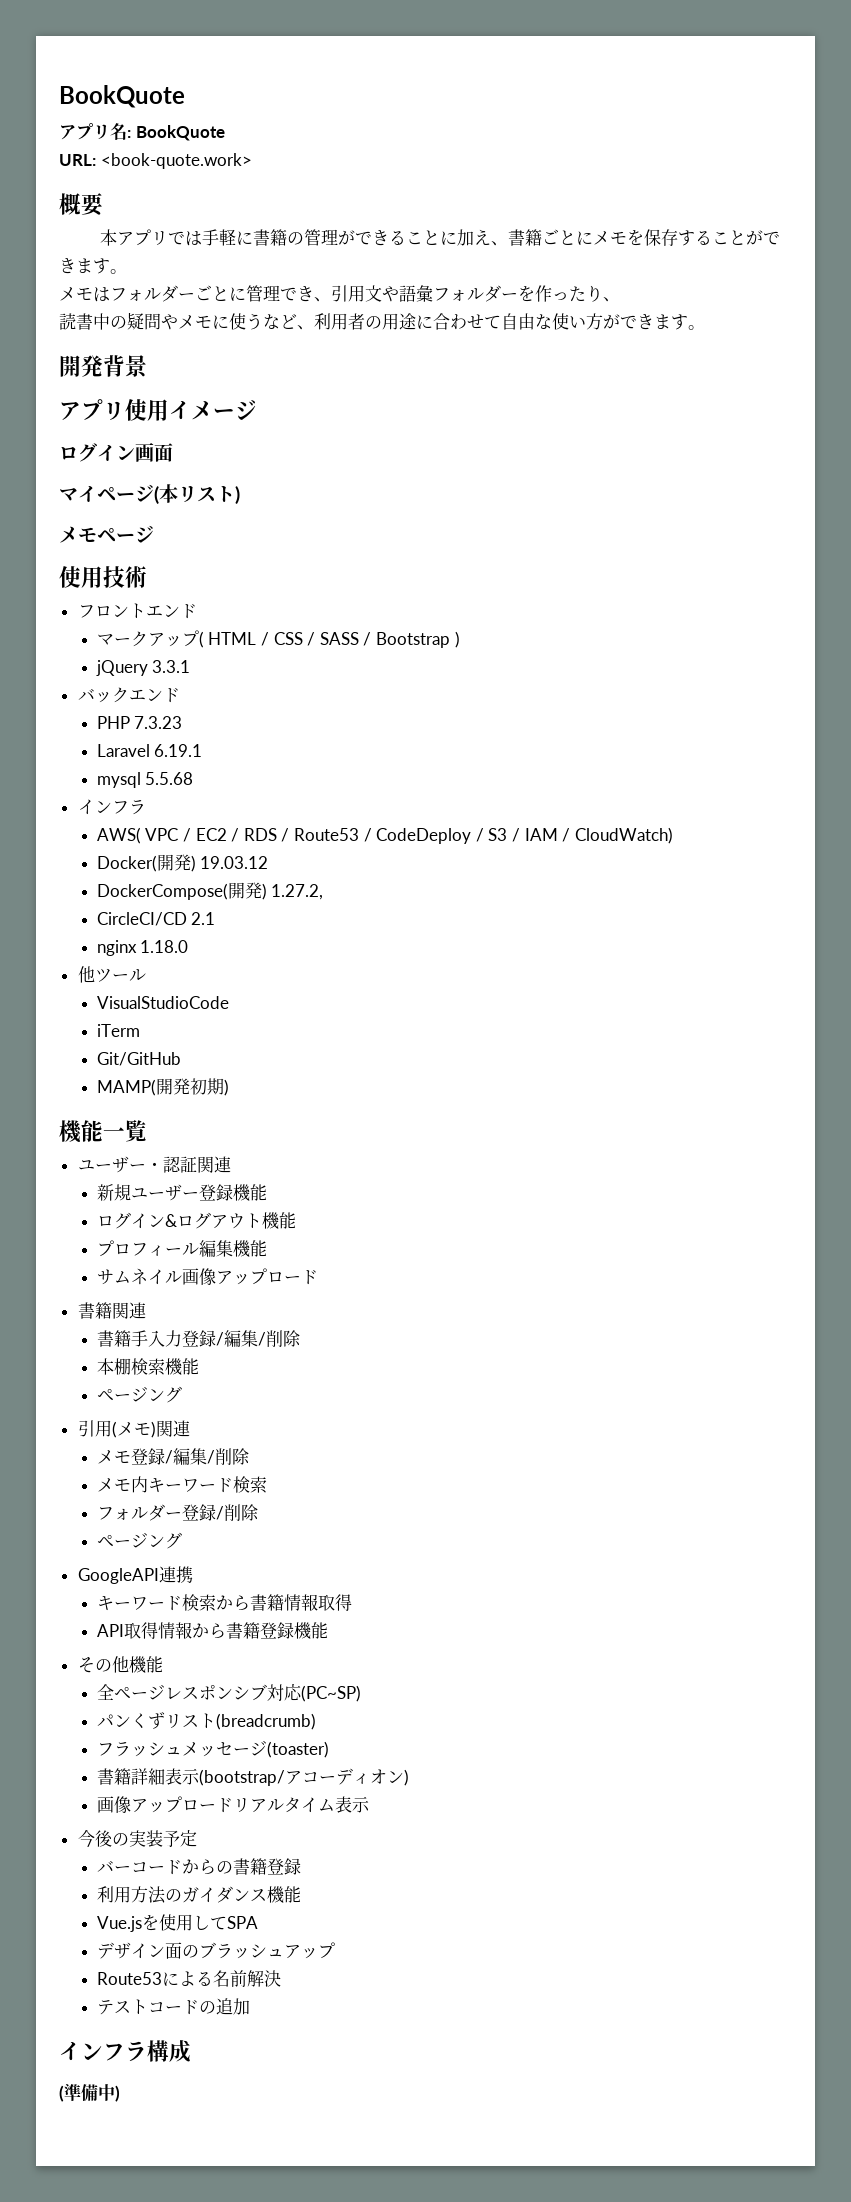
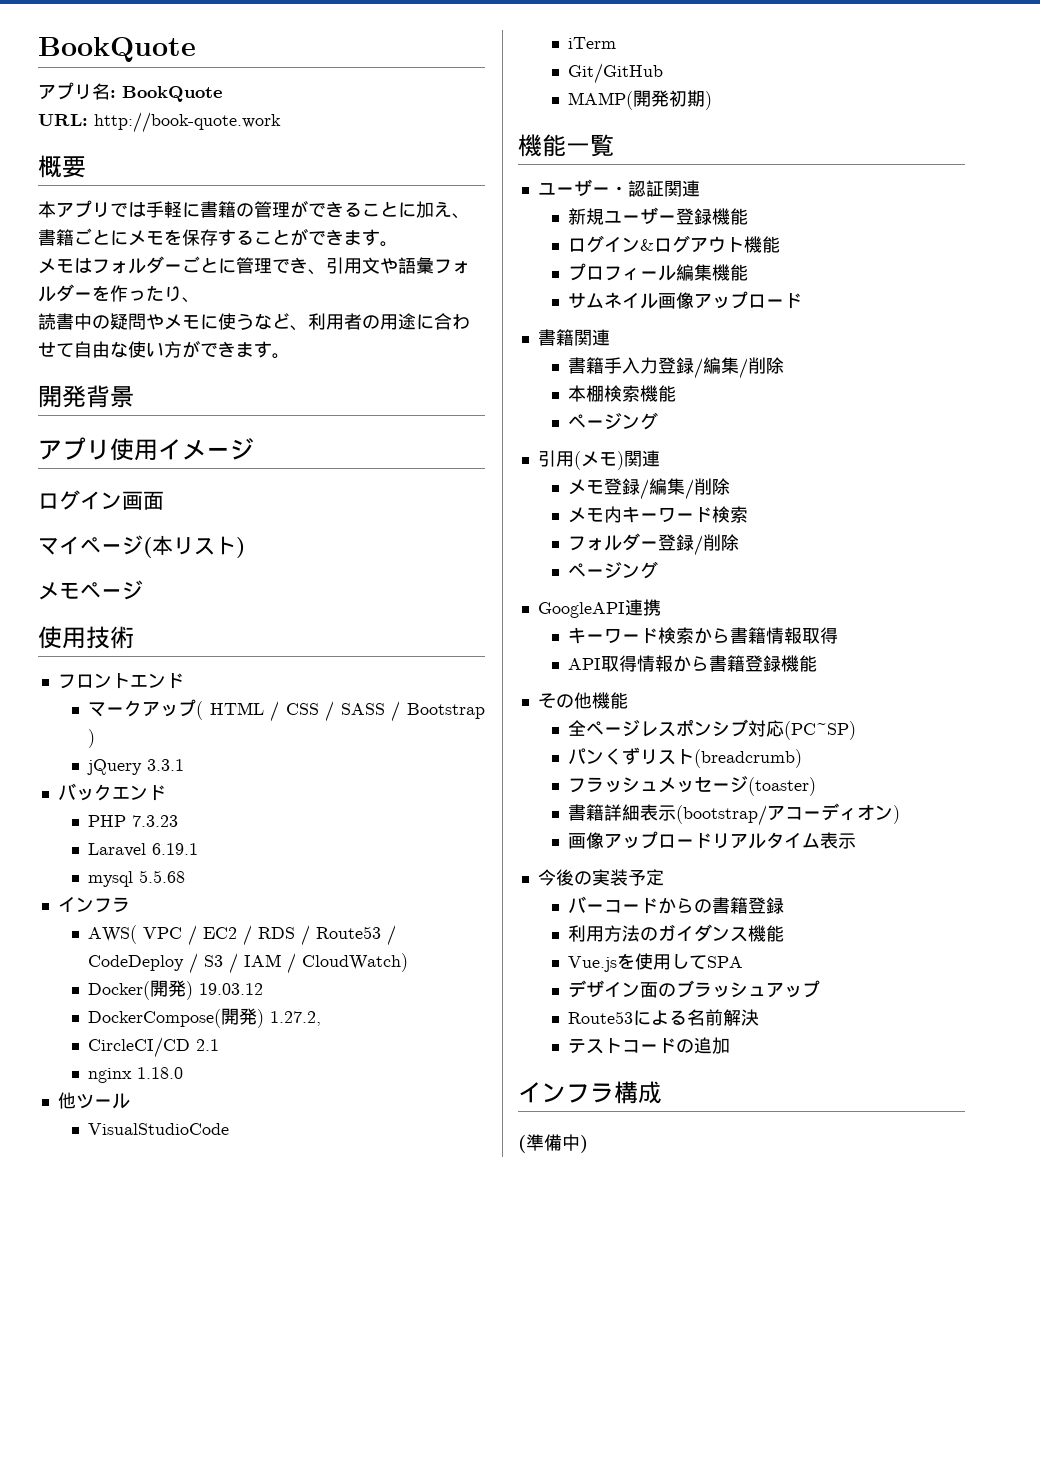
[100,153,252,169] <book-quote.work> -> [94,112,281,133] http://book-quote.work

